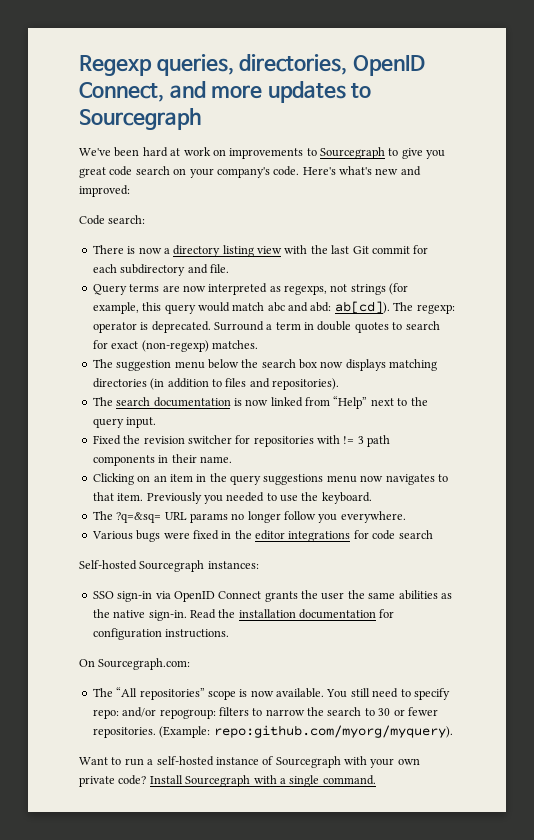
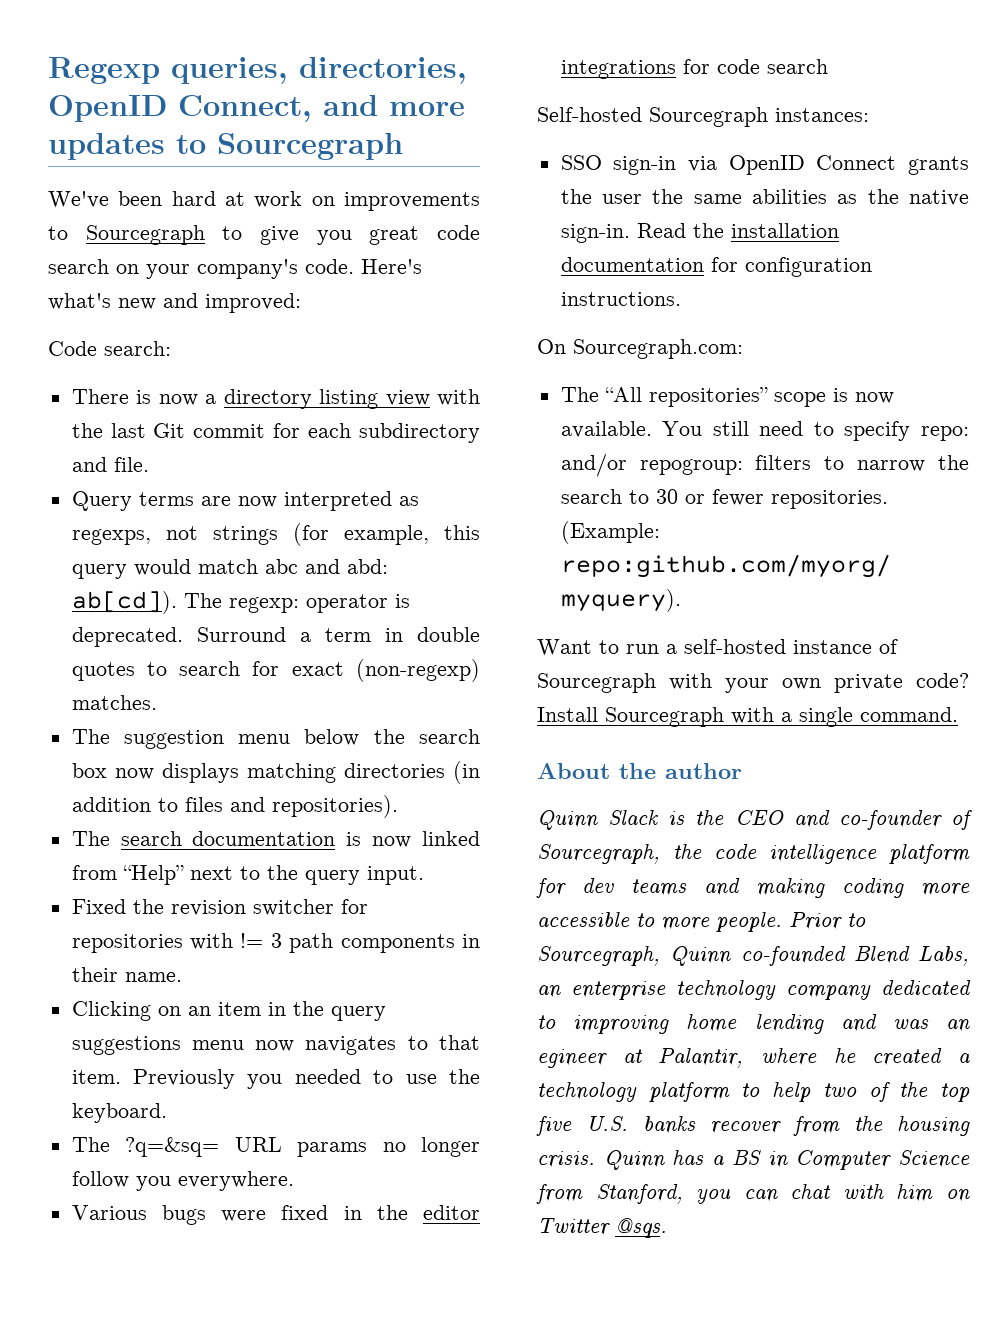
(376, 780) none -> [537,763,742,779] [537,810,972,830] [537,844,970,864] [536,878,970,898] [537,912,866,932] [537,946,969,966] [537,980,971,1000] [537,1014,970,1034] [537,1048,970,1068] [537,1082,970,1102] [536,1116,970,1136] [537,1150,970,1170] [536,1184,970,1204] [537,1218,667,1239] // About the author // Quinn Slack is the CEO and co-founder of Sourcegraph, the code intelligence platform for dev teams and making coding more accessible to more people. Prior to Sourcegraph, Quinn co-founded Blend Labs, an enterprise technology company dedicated to improving home lending and was an egineer at Palantir, where he created a technology platform to help two of the top five U.S. banks recover from the housing crisis. Quinn has a BS in Computer Science from Stanford, you can chat with him on Twitter @sqs.

